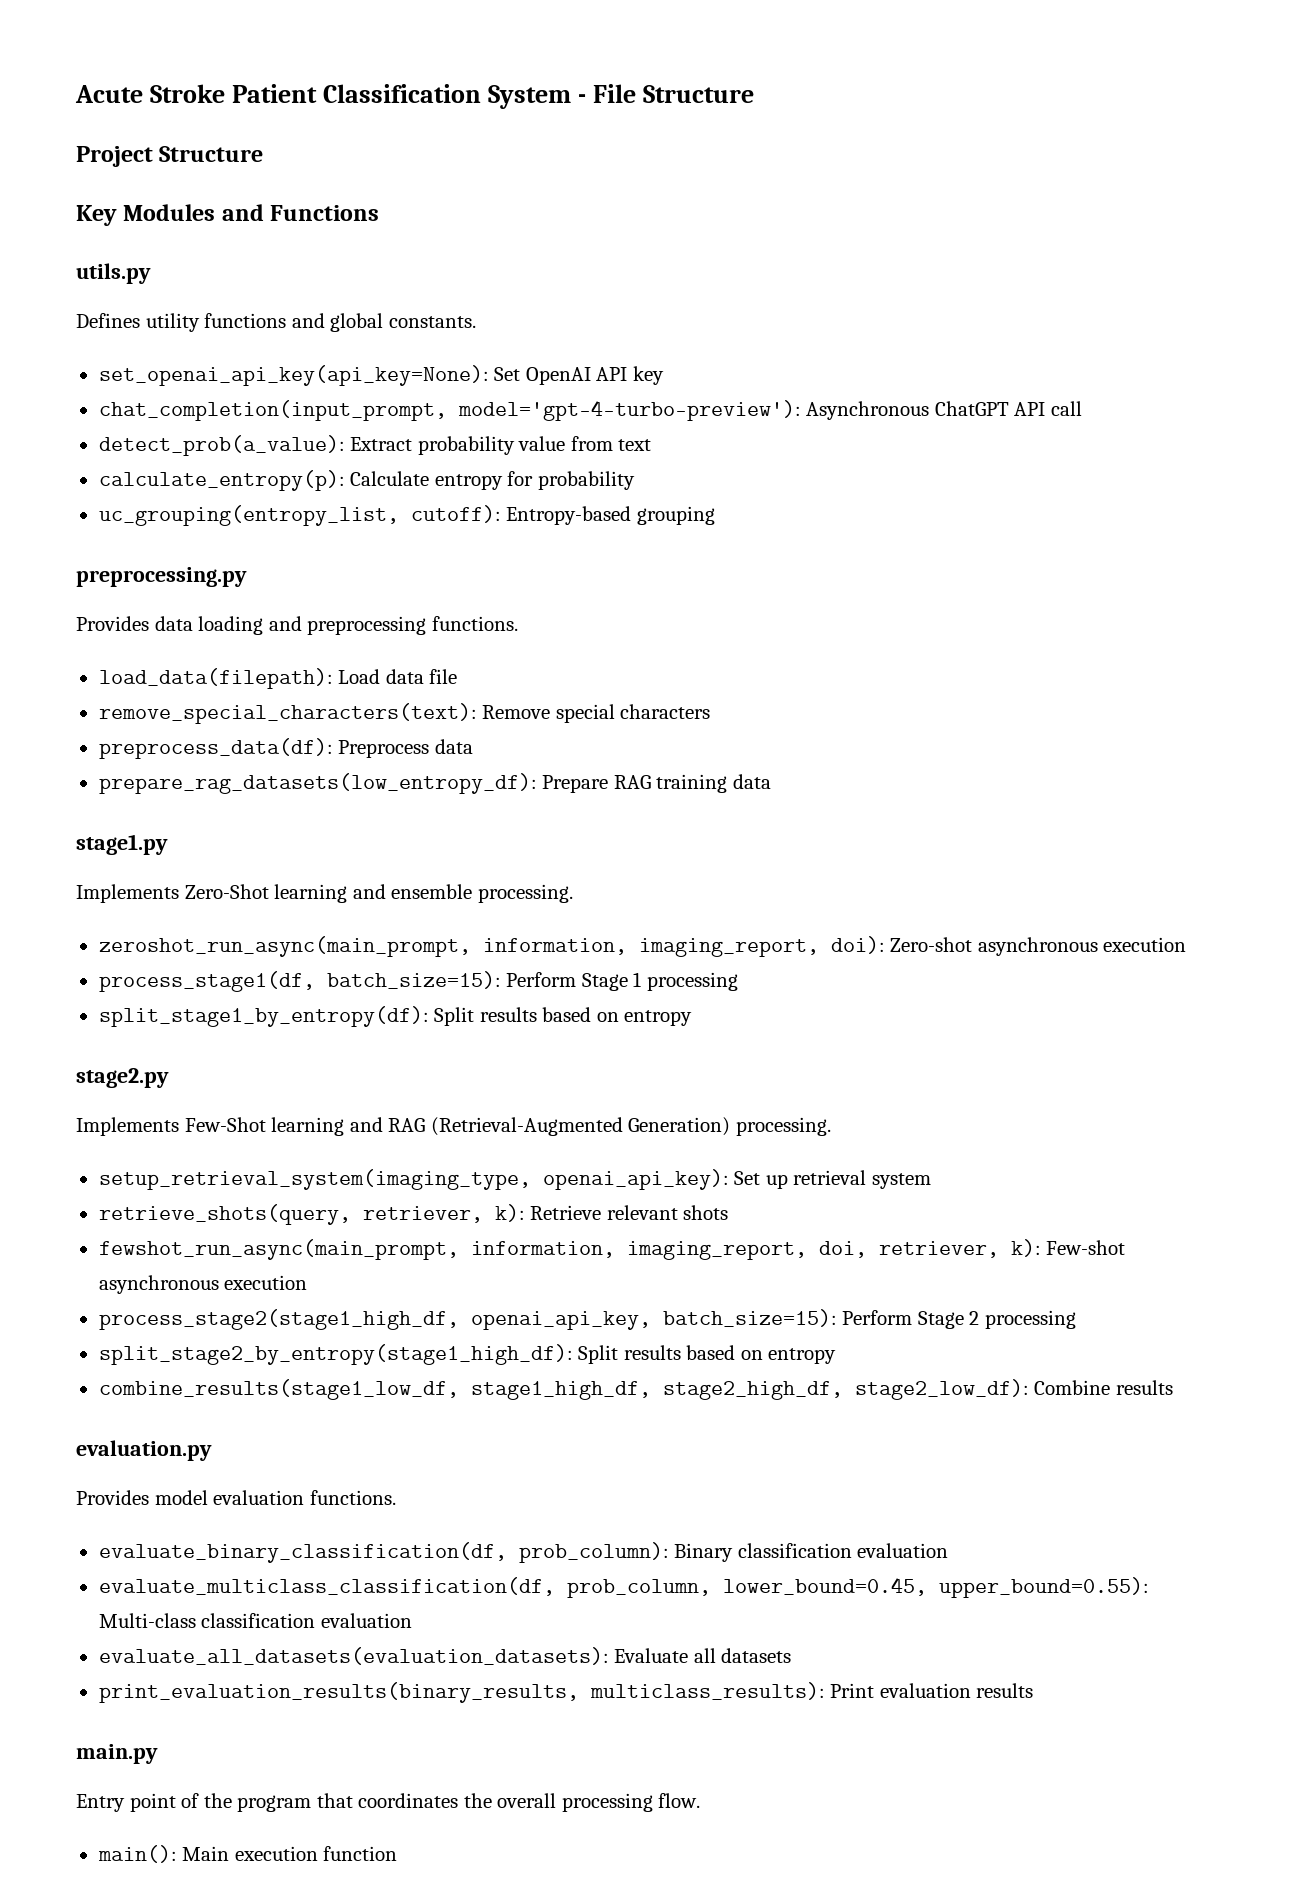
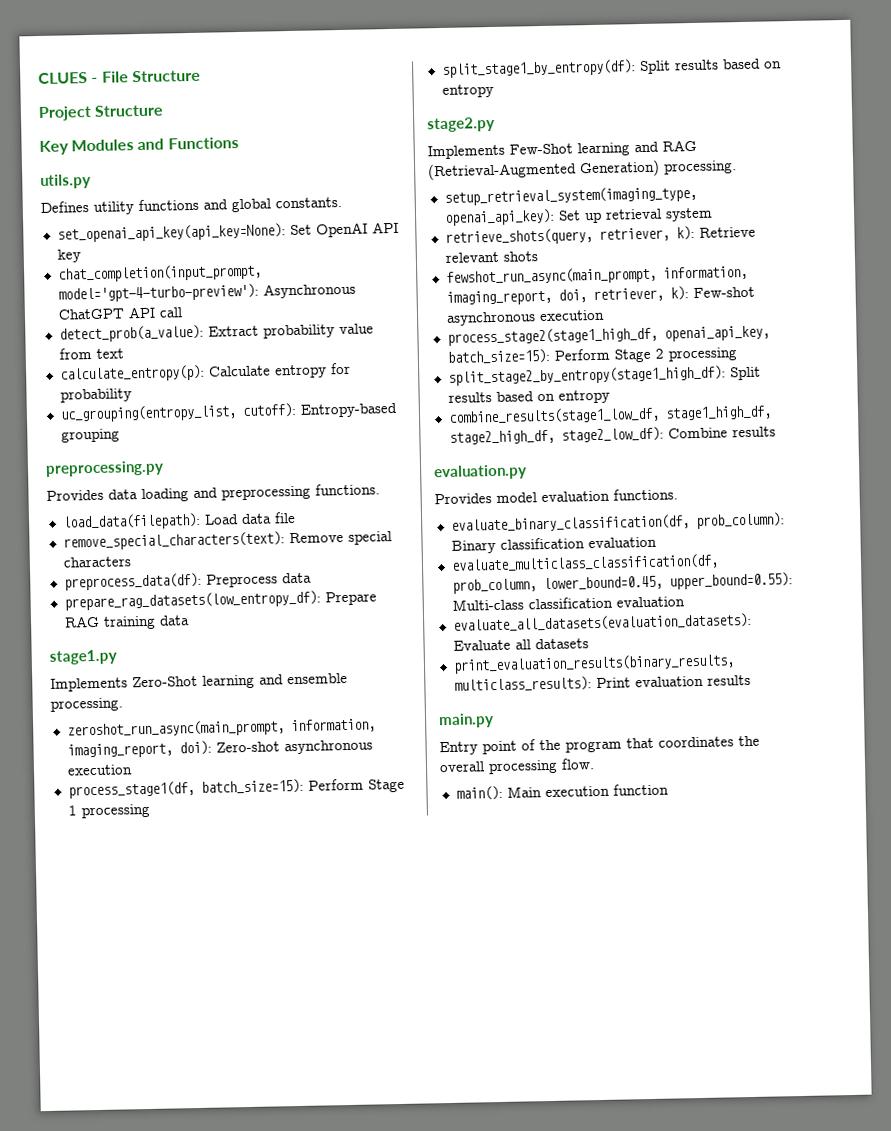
[75,84,572,109] Acute Stroke Patient Classification System -> [38,72,88,85] CLUES

